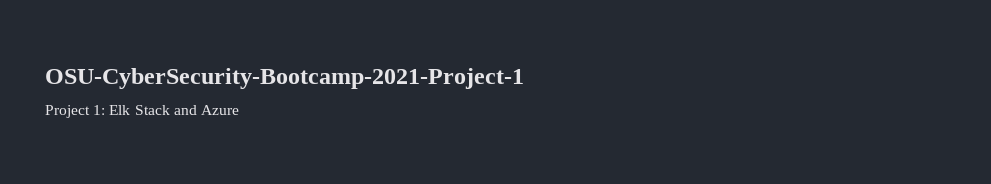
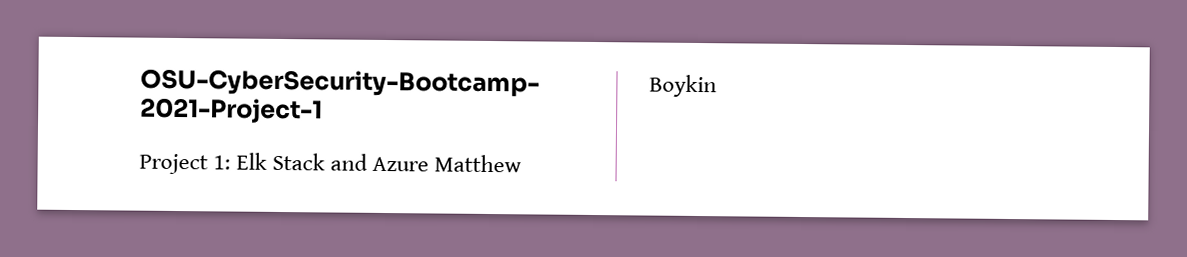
(239, 110) none -> [434,154,523,173] [649,74,717,98] Matthew Boykin

